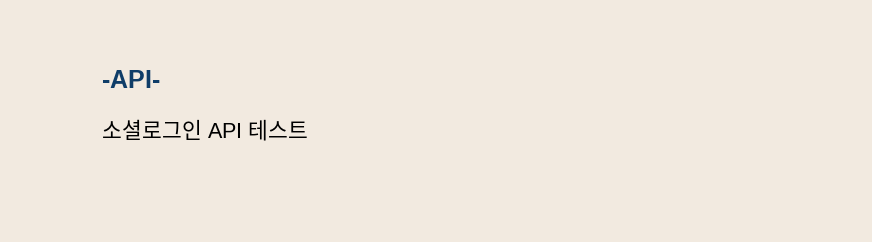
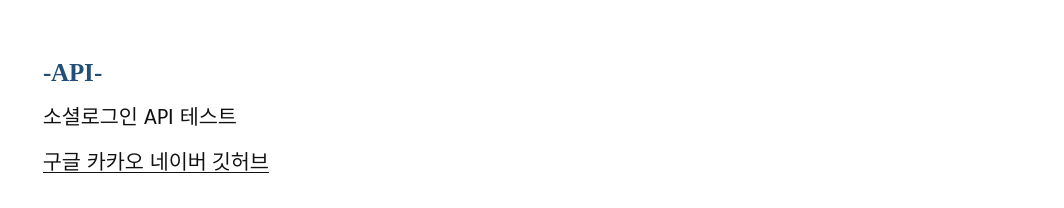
(308, 130) none -> [43,152,270,171] // 구글 카카오 네이버 깃허브

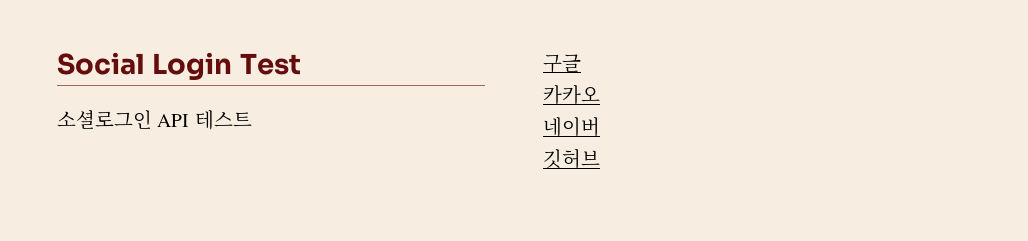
[43,64,102,81] -API- -> [57,52,301,80] Social Login Test
(81, 161) none -> (581, 63) //
(144, 161) none -> (600, 95) //
(207, 161) none -> (600, 127) //

